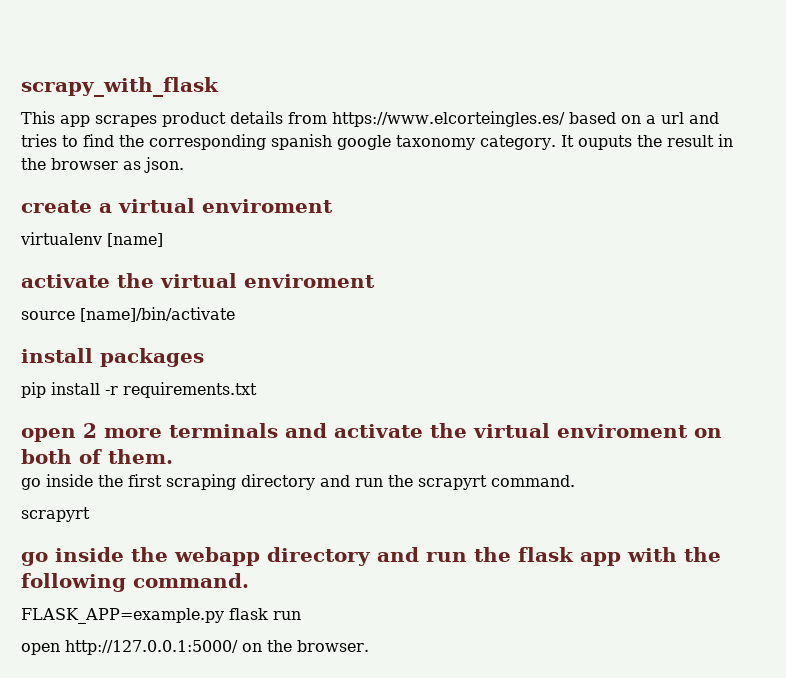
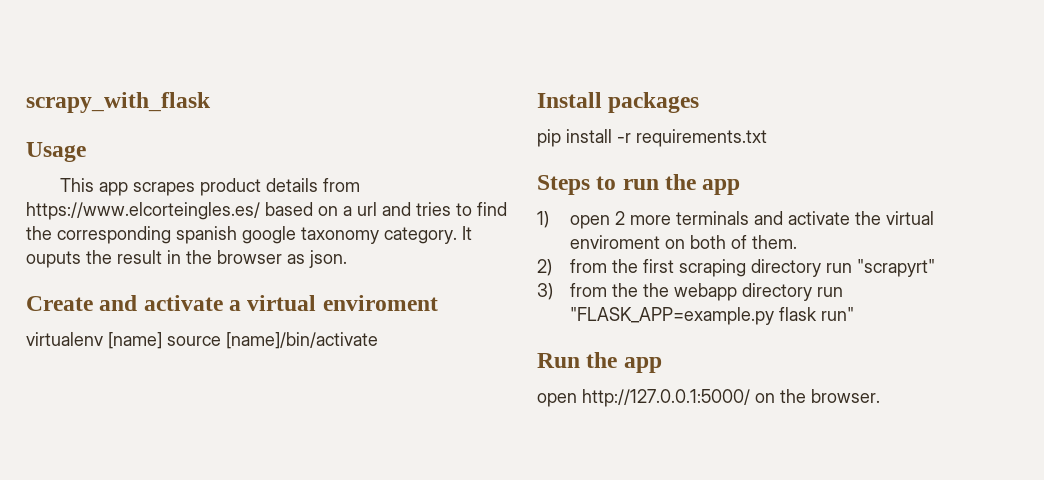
(219, 87) none -> [26,142,86,162] // Usage
[21,200,92,213] create -> [26,295,223,311] Create and activate
[21,273,375,288] // activate the virtual enviroment // -> (162, 340) none
[21,348,93,363] install -> [537,92,602,108] Install
(257, 390) none -> [537,174,741,195] [537,211,549,228] Steps to run the app // 1)
[21,474,93,490] go inside -> [537,259,607,276] 2) from
[320,475,575,490] [21,507,90,522] [21,547,721,566] [21,573,249,592] [21,608,301,624] and run the scrapyrt command. // scrapyrt // go inside the webapp directory and run the flask app with the following command. // FLASK_APP=example.py flask run -> [825,259,935,277] [537,283,843,301] [569,307,854,325] [537,352,662,373] run "scrapyrt" // 3) from the the webapp directory run "FLASK_APP=example.py flask run" // Run the app

